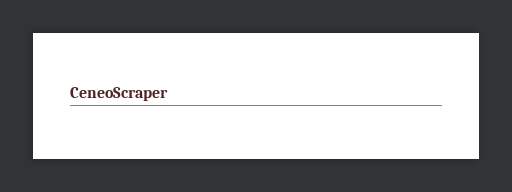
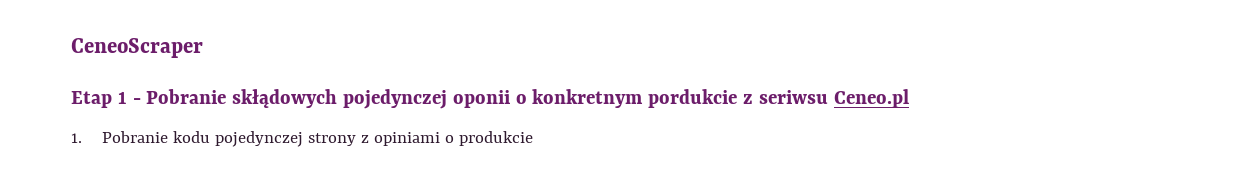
(168, 94) none -> [71,89,909,109] [71,131,533,147] // Etap 1 - Pobranie skłądowych pojedynczej oponii o konkretnym pordukcie z seriwsu Ceneo.pl // 1. Pobranie kodu pojedynczej strony z opiniami o produkcie

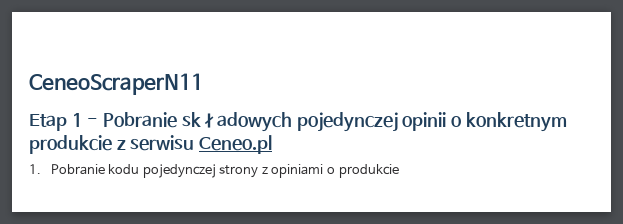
[71,38,203,58] CeneoScraper -> [29,73,203,95] CeneoScraperN11
[232,89,828,109] skłądowych pojedynczej oponii o konkretnym pordukcie z seriwsu -> [181,112,567,132] [29,135,195,154] składowych pojedynczej opinii o konkretnym produkcie z serwisu

